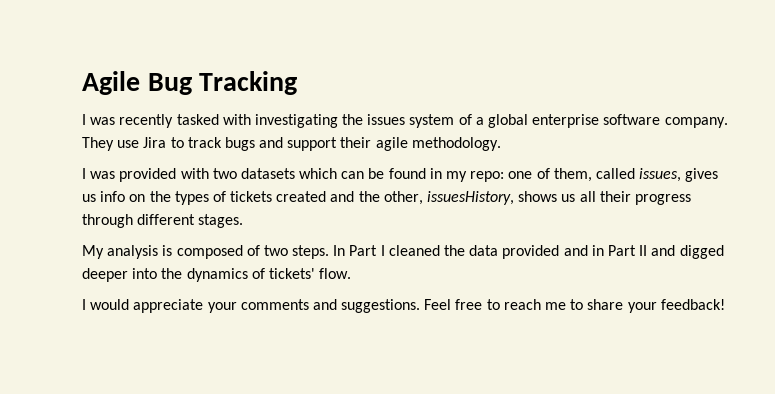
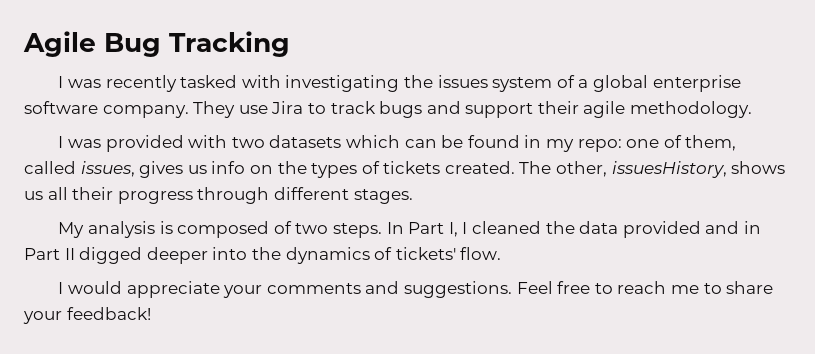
[276,191,380,202] created and the -> [444,161,552,174] created. The
(378, 250) none -> [448,222,458,237] I,
[651,245,676,256] and -> (75, 254) none

